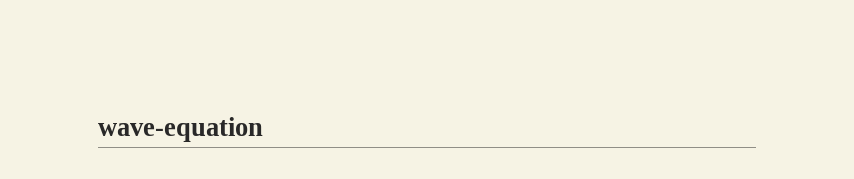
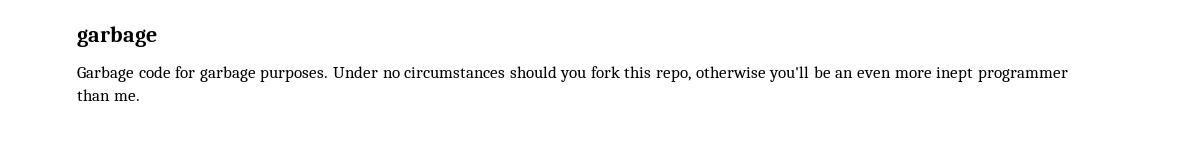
[98,117,263,142] wave-equation -> [77,26,157,47] [77,66,1068,82] [77,89,140,101] garbage // Garbage code for garbage purposes. Under no circumstances should you fork this repo, otherwise you'll be an even more inept programmer than me.

